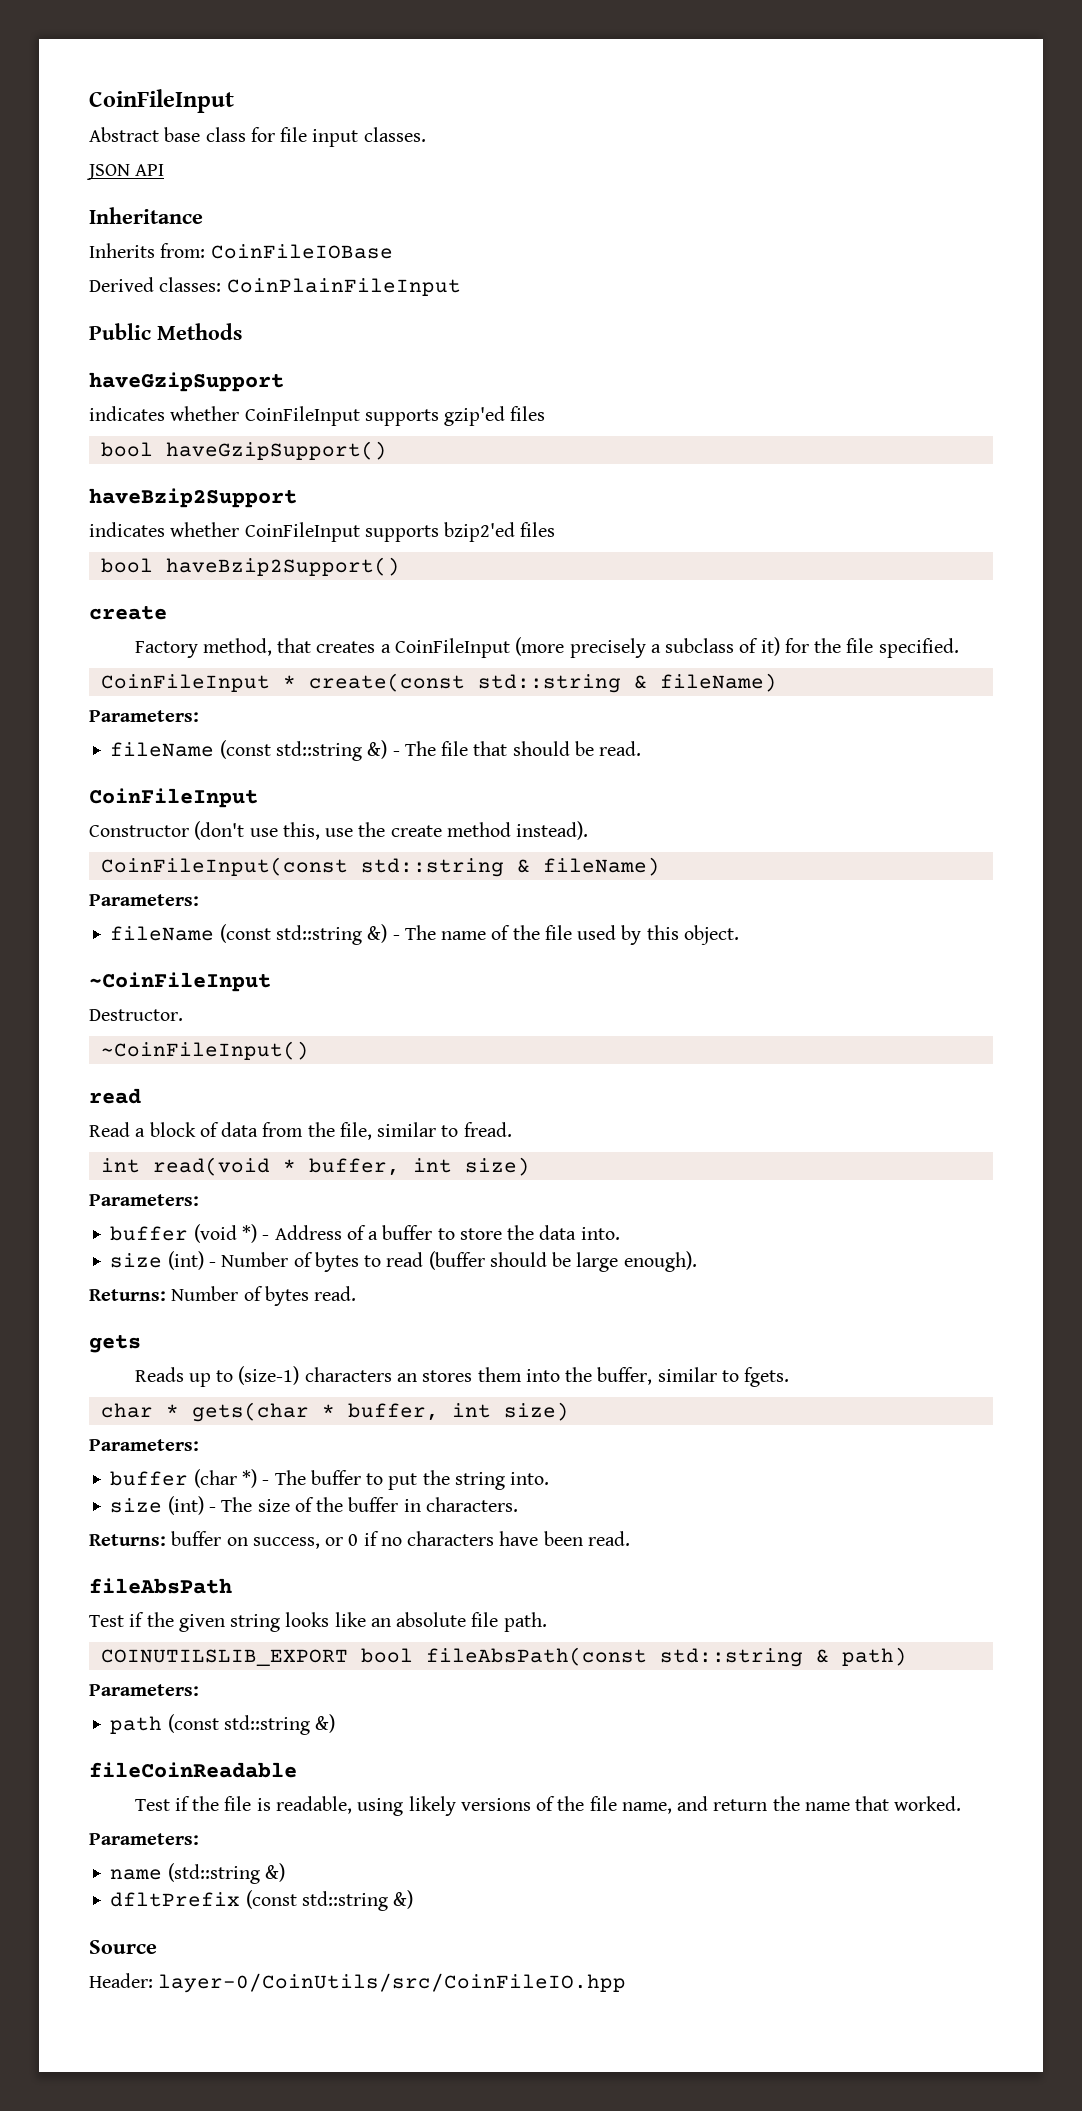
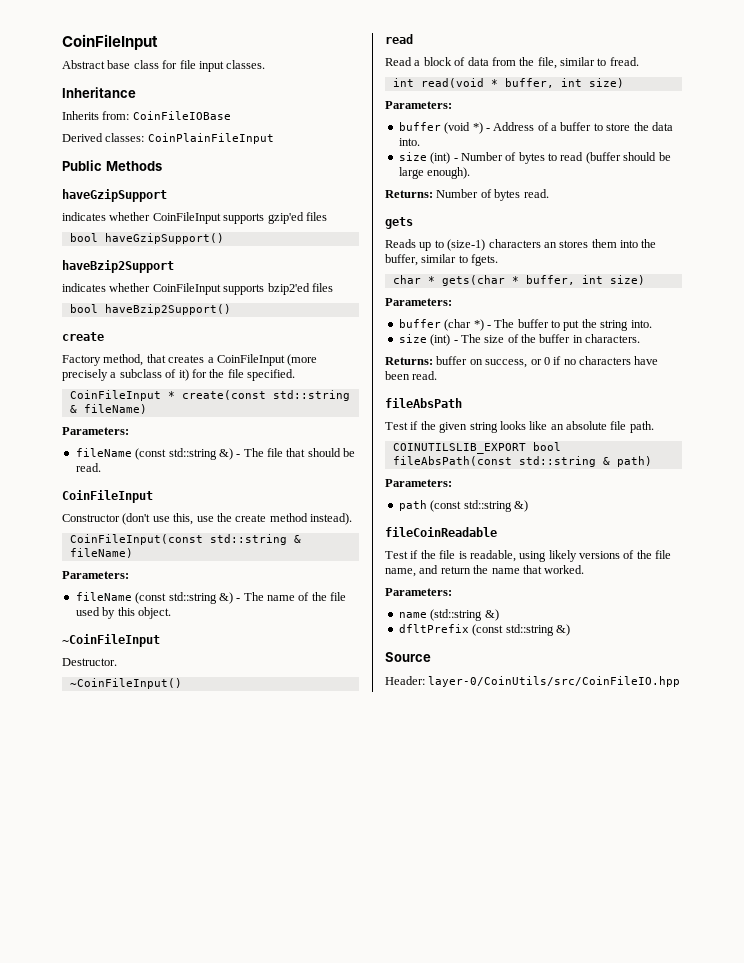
[86,164,165,180] // JSON API -> (266, 64) none

